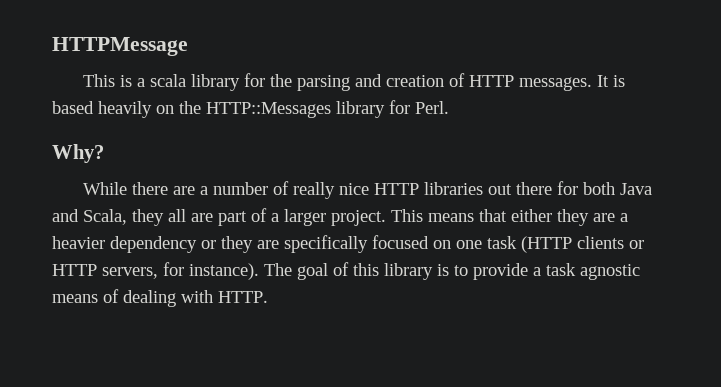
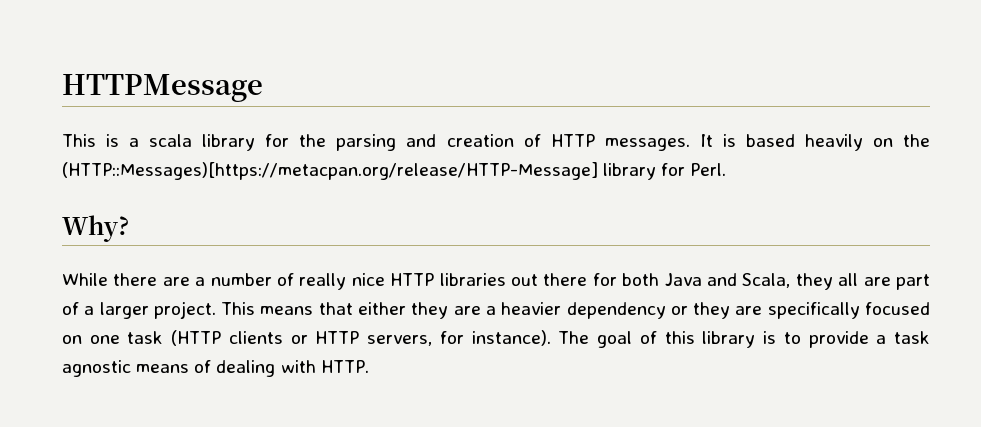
[206,102,331,118] HTTP::Messages -> [62,162,598,180] (HTTP::Messages)[https://metacpan.org/release/HTTP-Message]

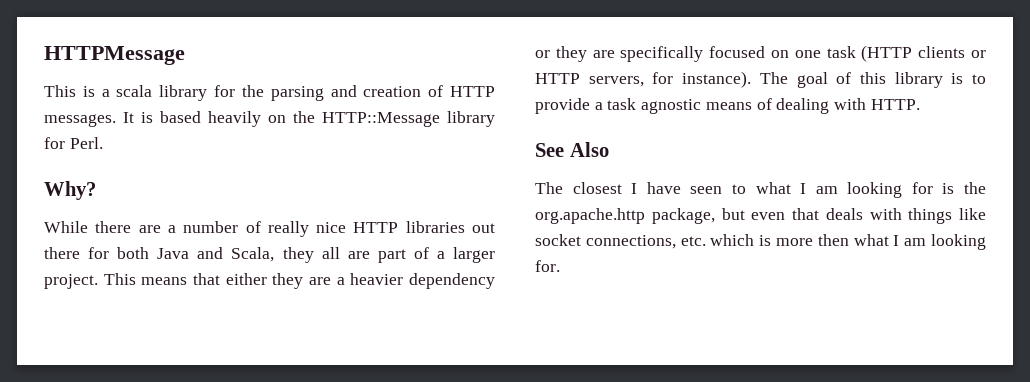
[62,162,598,180] (HTTP::Messages)[https://metacpan.org/release/HTTP-Message] -> [322,112,440,127] HTTP::Message
(369, 366) none -> [535,142,609,157] [535,182,986,198] [535,208,986,224] [535,234,987,250] [535,260,560,272] // See Also // The closest I have seen to what I am looking for is the org.apache.http package, but even that deals with things like socket connections, etc. which is more then what I am looking for.

